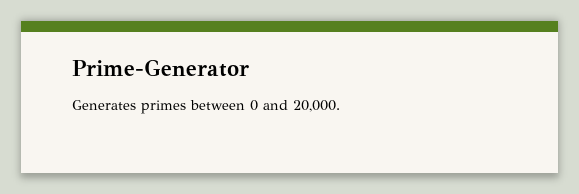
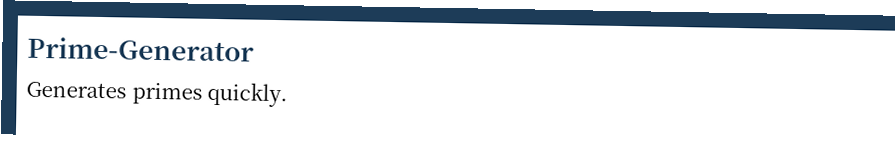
[190,100,340,112] between 0 and 20,000. -> [207,81,289,108] quickly.

